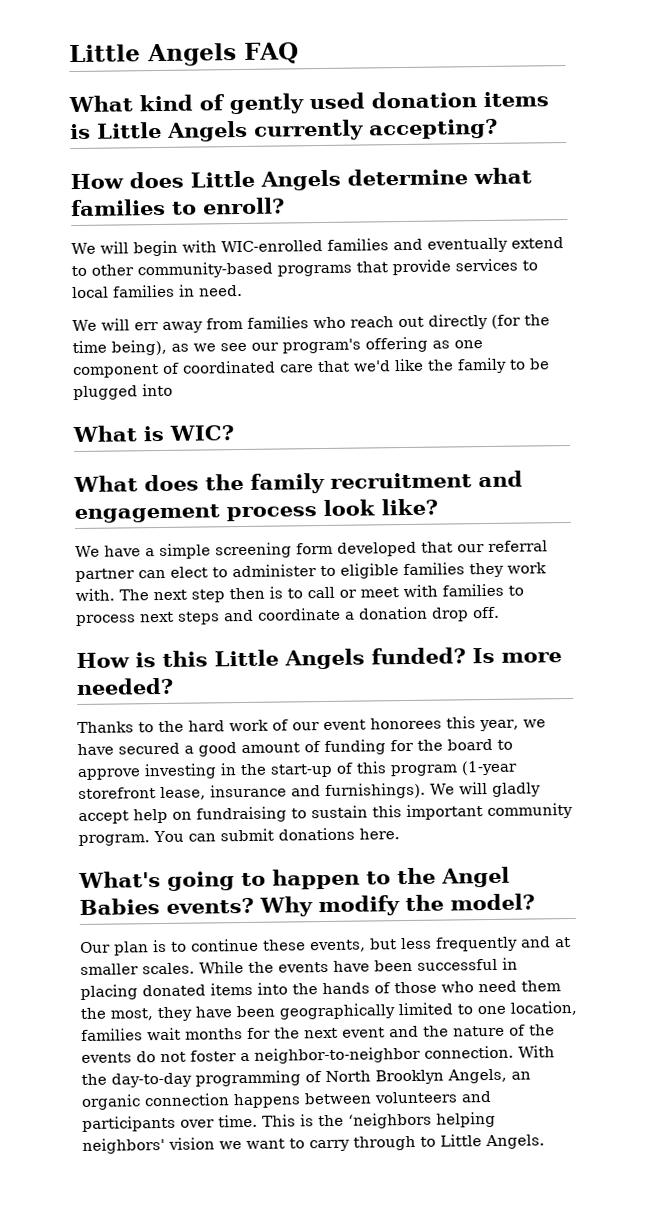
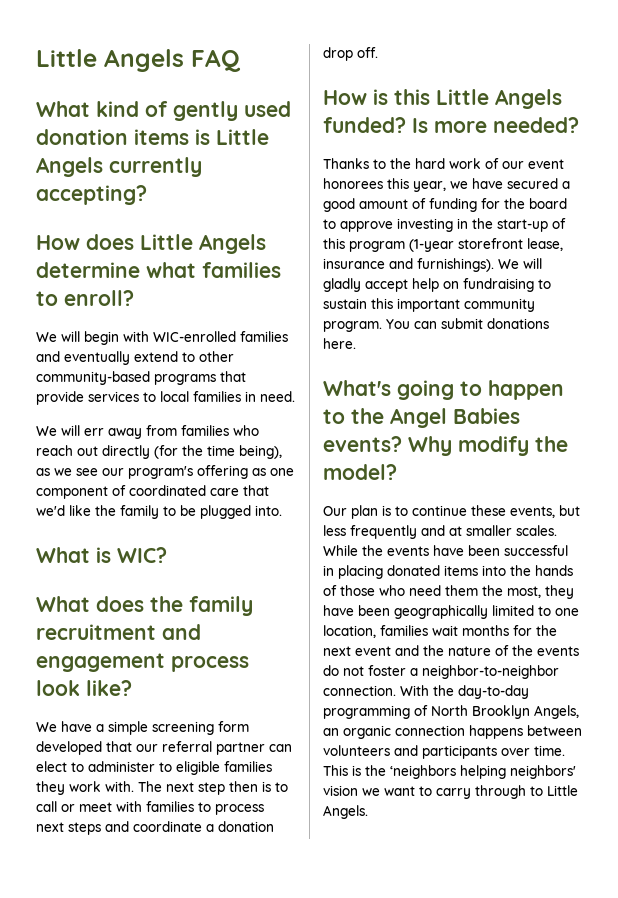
[142,383,173,397] into -> [255,505,282,516] into.

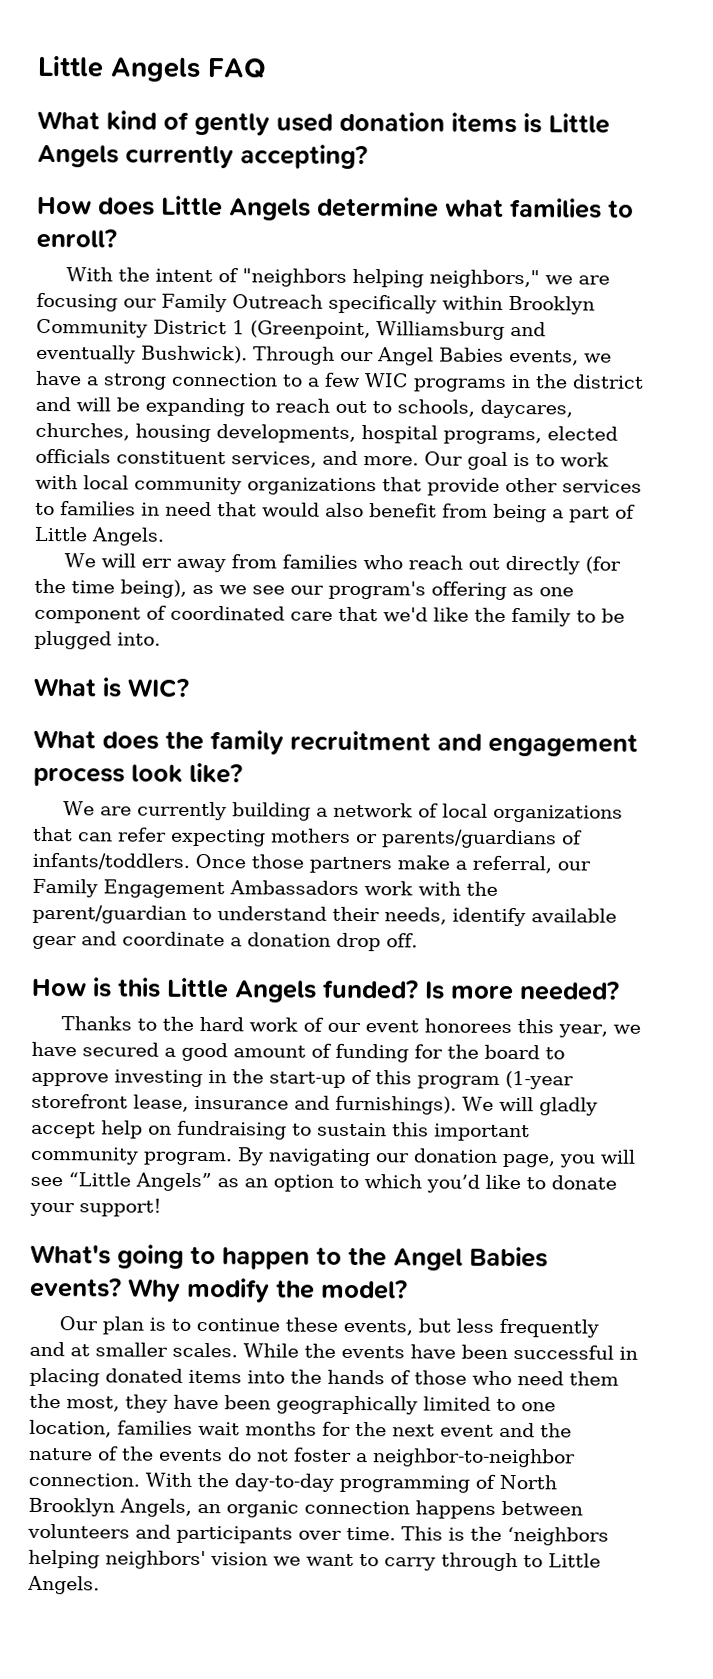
[36,331,288,345] [36,351,234,365] [36,371,216,385] We will begin with WIC-enrolled families and eventually extend to other community-based programs -> [65,267,610,289] [36,292,595,315] [36,318,546,340] [36,344,612,366] [35,370,644,392] [35,396,573,419] [35,422,618,445] [35,448,609,470] [35,474,377,496] With the intent of "neighbors helping neighbors," we are focusing our Family Outreach specifically within Brooklyn Community District 1 (Greenpoint, Williamsburg and eventually Bushwick). Through our Angel Babies events, we have a strong connection to a few WIC programs in the district and will be expanding to reach out to schools, daycares, churches, housing developments, hospital programs, elected officials constituent services, and more. Our goal is to work with local community organizations
(84, 398) none -> [505,477,558,493] other
[160,391,189,402] local -> (55, 509) none
[260,391,295,402] need. -> [165,501,636,523] [34,526,165,546] need that would also benefit from being a part of Little Angels.
[61,721,249,735] [36,741,292,755] [36,761,272,775] [36,781,288,795] [36,801,264,815] [36,822,101,835] have a simple screening form developed that our referral partner can elect to administer to eligible families they work with. The next step then is to call or meet with families to process next steps -> [99,801,623,823] [32,826,583,849] [32,852,591,874] [32,878,498,899] [32,904,617,927] [32,935,77,950] are currently building a network of local organizations that can refer expecting mothers or parents/guardians of infants/toddlers. Once those partners make a referral, our Family Engagement Ambassadors work with the parent/guardian to understand their needs, identify available gear
[386,318,549,329] [323,338,356,349] You can submit donations here. -> [237,1147,636,1168] [30,1172,617,1193] [29,1198,162,1217] By navigating our donation page, you will see “Little Angels” as an option to which you’d like to donate your support!

